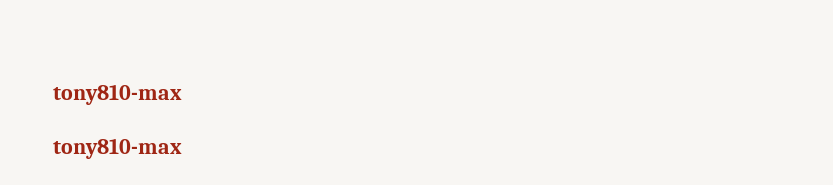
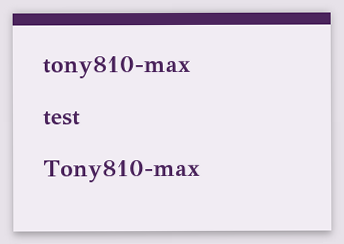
[53,138,182,159] tony810-max -> [42,111,81,126] [43,159,201,183] test // Tony810-max

